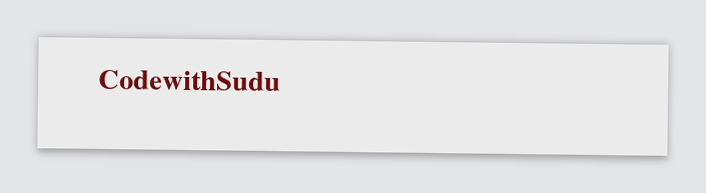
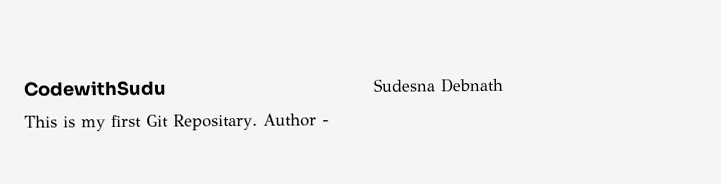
(281, 80) none -> [24,113,329,132] [373,77,504,93] // This is my first Git Repositary. Author - Sudesna Debnath

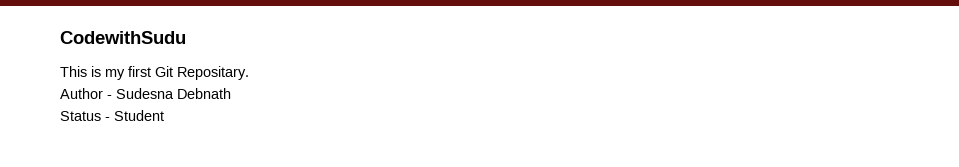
(258, 122) none -> (249, 73) //
(504, 85) none -> [60,110,164,121] // Status - Student

